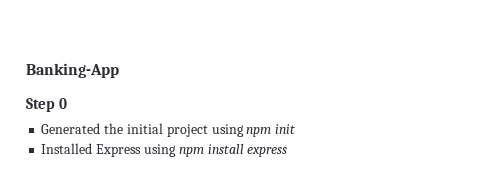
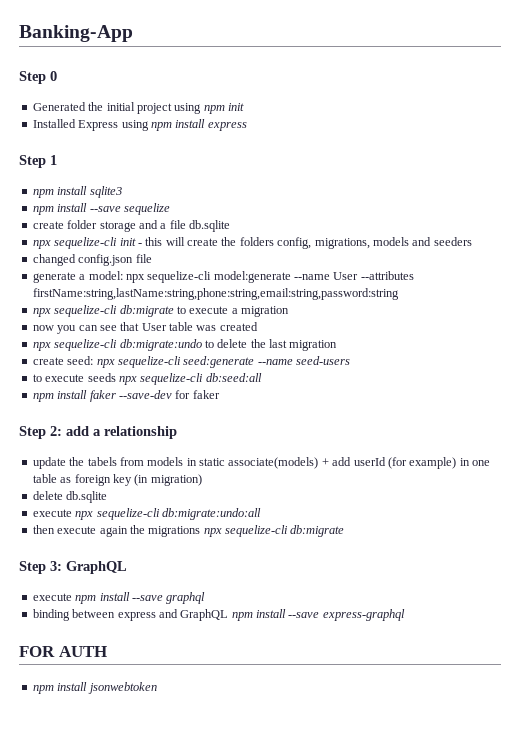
(288, 152) none -> [19,155,57,168] [32,186,122,198] [32,203,170,215] [32,220,230,232] [32,237,472,249] [32,254,152,266] [32,271,414,283] [32,288,399,300] [32,305,289,317] [32,322,258,334] [32,339,338,351] [32,356,350,368] [32,373,262,385] [32,390,220,402] [19,426,177,439] [32,457,490,469] [32,474,202,486] [32,491,108,503] [32,508,261,520] [32,525,345,537] [19,561,127,574] [32,592,206,604] [32,609,405,621] [19,646,107,657] [32,682,157,694] // Step 1 // npm install sqlite3 // npm install --save sequelize // create folder storage and a file db.sqlite // npx sequelize-cli init - this will create the folders config, migrations, models and seeders // changed config.json file // generate a model: npx sequelize-cli model:generate --name User --attributes firstName:string,lastName:string,phone:string,email:string,password:string // npx sequelize-cli db:migrate to execute a migration // now you can see that User table was created // npx sequelize-cli db:migrate:undo to delete the last migration // create seed: npx sequelize-cli seed:generate --name seed-users // to execute seeds npx sequelize-cli db:seed:all // npm install faker --save-dev for faker // Step 2: add a relationship // update the tabels from models in static associate(models) + add userId (for example) in one table as foreign key (in migration) // delete db.sqlite // execute npx sequelize-cli db:migrate:undo:all // then execute again the migrations npx sequelize-cli db:migrate // Step 3: GraphQL // execute npm install --save graphql // binding between express and GraphQL npm install --save express-graphql // FOR AUTH // npm install jsonwebtoken

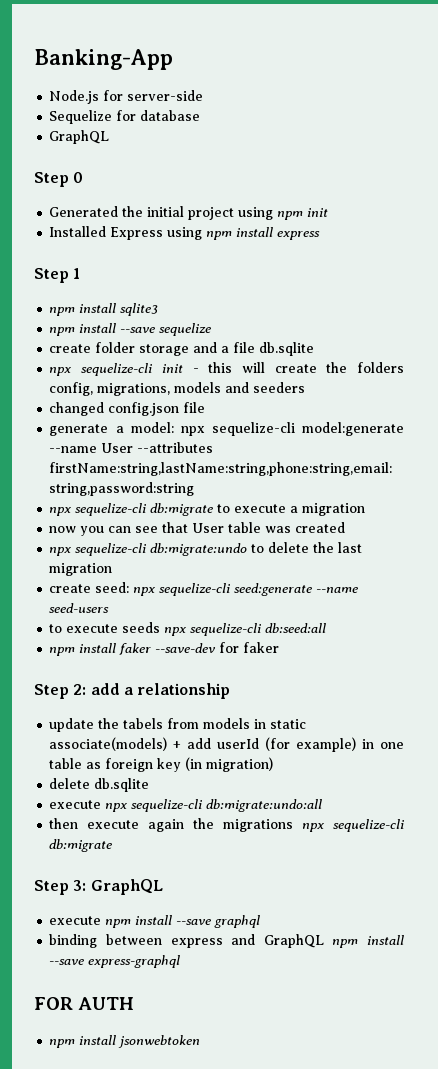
(133, 33) none -> [49,90,204,104] [49,110,201,124] [49,130,110,144] // Node.js for server-side // Sequelize for database // GraphQL

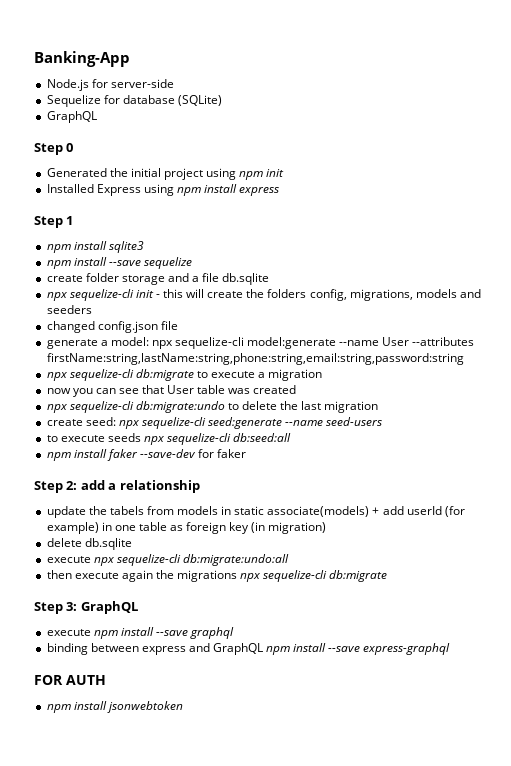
(201, 115) none -> [177,95,222,106] (SQLite)

